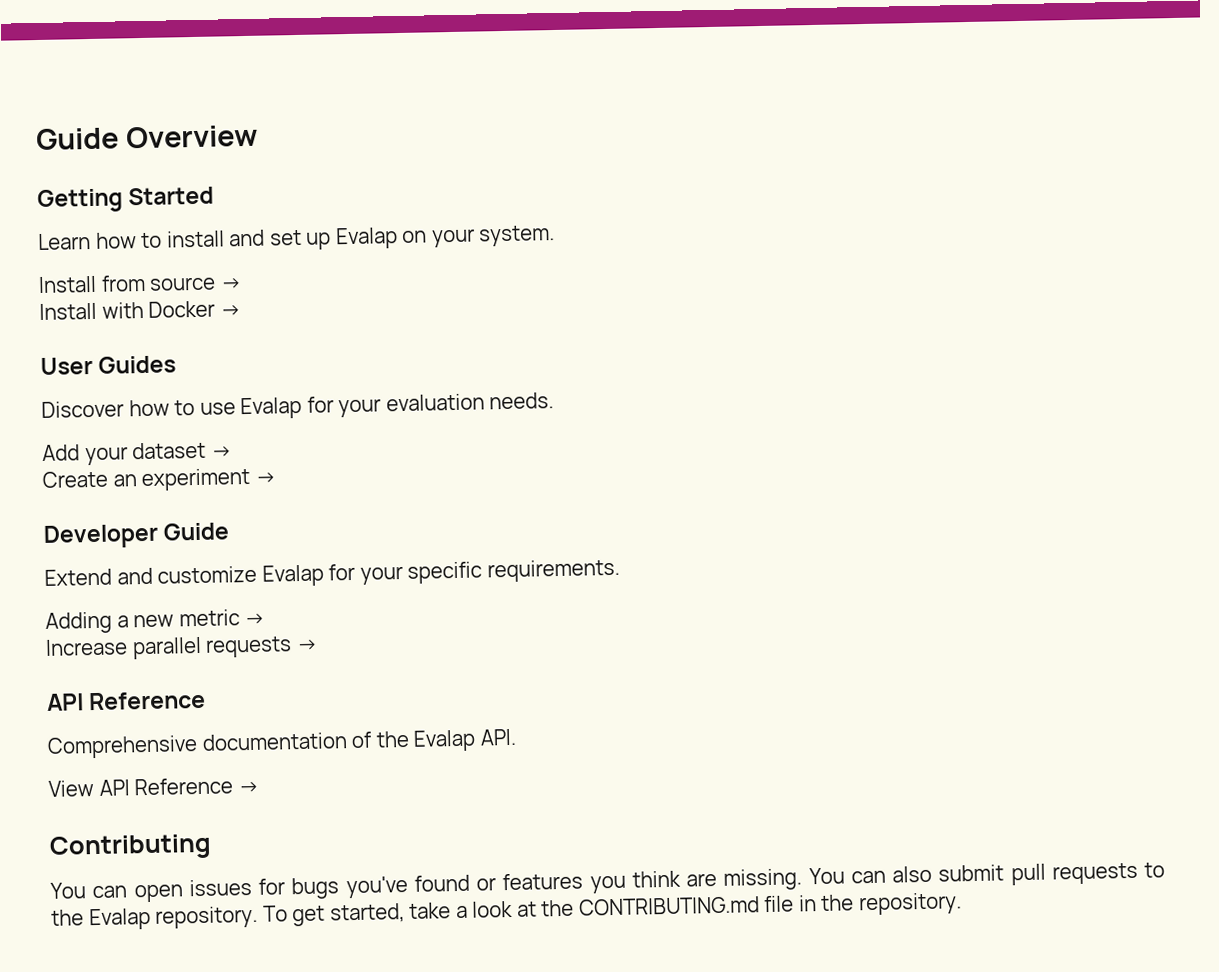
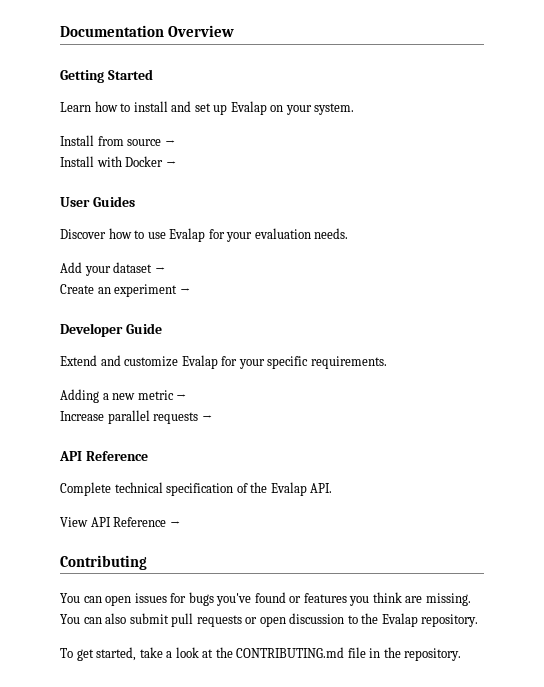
[35,127,119,151] Guide -> [60,25,164,37] Documentation
[47,732,348,759] Comprehensive documentation -> [60,482,234,496] Complete technical specification
(1138, 873) none -> [245,613,345,627] or open discussion
(259, 917) none -> (479, 620) //

